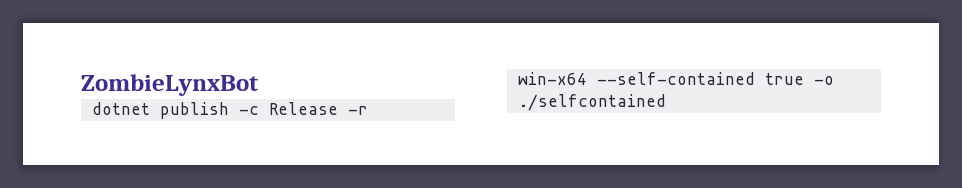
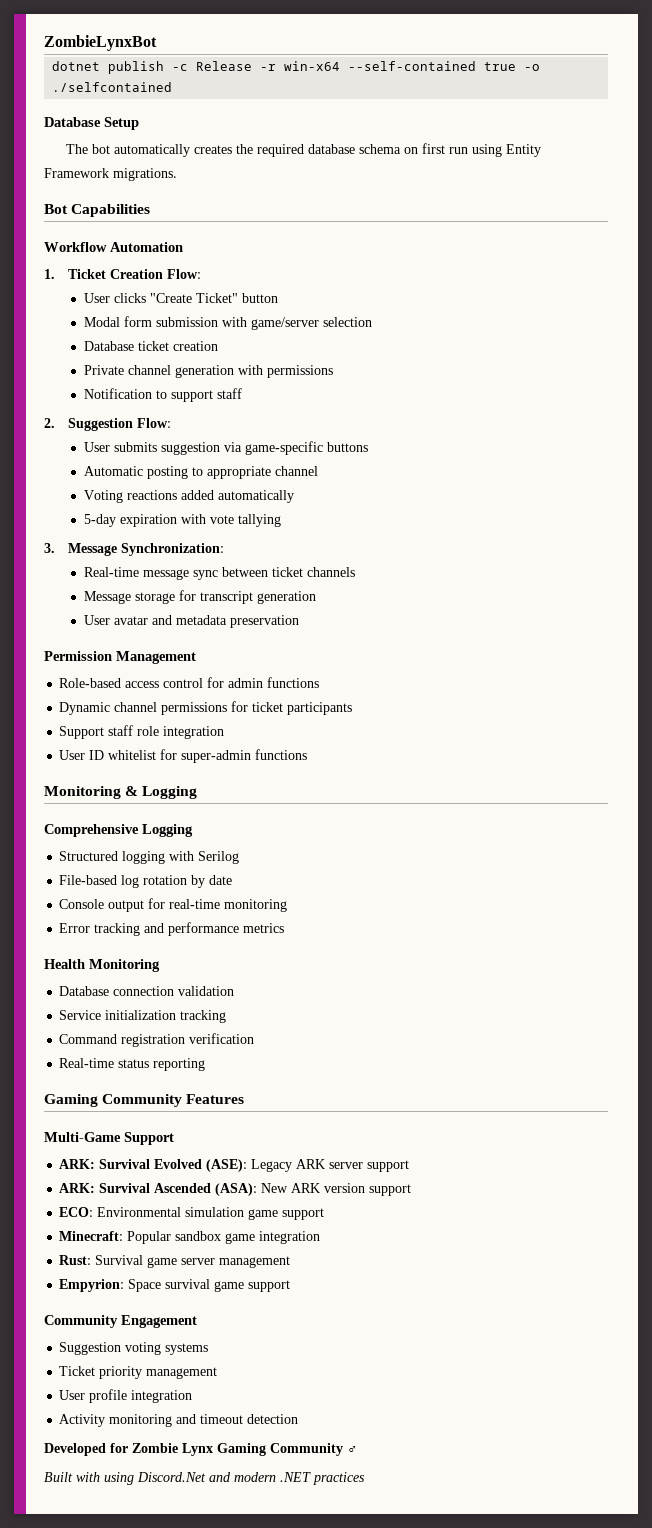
(666, 102) none -> [44,117,139,130] [66,143,542,157] [44,168,177,181] [44,204,151,217] [44,242,183,252] [44,269,202,279] [83,293,278,303] [83,316,372,330] [83,341,218,351] [83,365,333,378] [83,388,242,402] [44,418,172,431] [83,441,368,455] [83,466,318,479] [83,490,294,503] [83,514,281,527] [44,543,225,556] [83,567,355,580] [83,590,316,604] [83,615,299,628] [44,651,196,664] [59,677,320,688] [59,701,353,715] [59,725,225,739] [59,749,308,763] [44,786,198,799] [44,824,193,837] [59,851,240,864] [59,875,233,888] [59,898,288,912] [59,922,285,936] [44,959,160,972] [59,986,235,996] [59,1010,227,1023] [59,1033,255,1047] [59,1058,206,1071] [44,1094,245,1107] [44,1132,174,1145] [59,1159,410,1172] [59,1183,412,1196] [59,1207,325,1220] [59,1231,321,1244] [59,1255,291,1268] [59,1279,291,1292] [44,1315,197,1328] [59,1342,209,1355] [59,1366,218,1379] [59,1389,193,1403] [59,1414,299,1427] [44,1443,358,1456] [44,1472,365,1485] // Database Setup // The bot automatically creates the required database schema on first run using Entity Framework migrations. // Bot Capabilities // Workflow Automation // 1. Ticket Creation Flow: // User clicks "Create Ticket" button // Modal form submission with game/server selection // Database ticket creation // Private channel generation with permissions // Notification to support staff // 2. Suggestion Flow: // User submits suggestion via game-specific buttons // Automatic posting to appropriate channel // Voting reactions added automatically // 5-day expiration with vote tallying // 3. Message Synchronization: // Real-time message sync between ticket channels // Message storage for transcript generation // User avatar and metadata preservation // Permission Management // Role-based access control for admin functions // Dynamic channel permissions for ticket participants // Support staff role integration // User ID whitelist for super-admin functions // Monitoring & Logging // Comprehensive Logging // Structured logging with Serilog // File-based log rotation by date // Console output for real-time monitoring // Error tracking and performance metrics // Health Monitoring // Database connection validation // Service initialization tracking // Command registration verification // Real-time status reporting // Gaming Community Features // Multi-Game Support // ARK: Survival Evolved (ASE): Legacy ARK server support // ARK: Survival Ascended (ASA): New ARK version support // ECO: Environmental simulation game support // Minecraft: Popular sandbox game integration // Rust: Survival game server management // Empyrion: Space survival game support // Community Engagement // Suggestion voting systems // Ticket priority management // User profile integration // Activity monitoring and timeout detection // Developed for Zombie Lynx Gaming Community ♂ // Built with using Discord.Net and modern .NET practices

